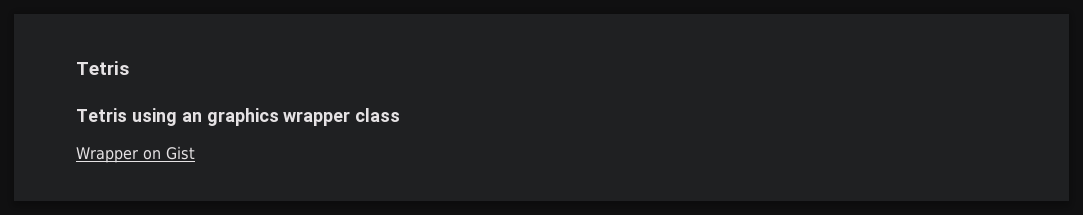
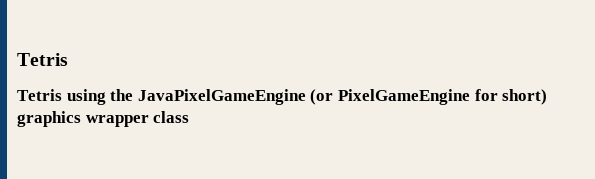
[181,112,202,122] an -> [110,89,548,105] the JavaPixelGameEngine (or PixelGameEngine for short)
[76,146,195,163] // Wrapper on Gist -> (190, 117) none

